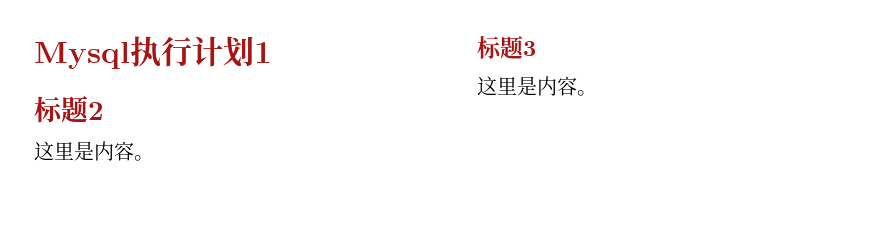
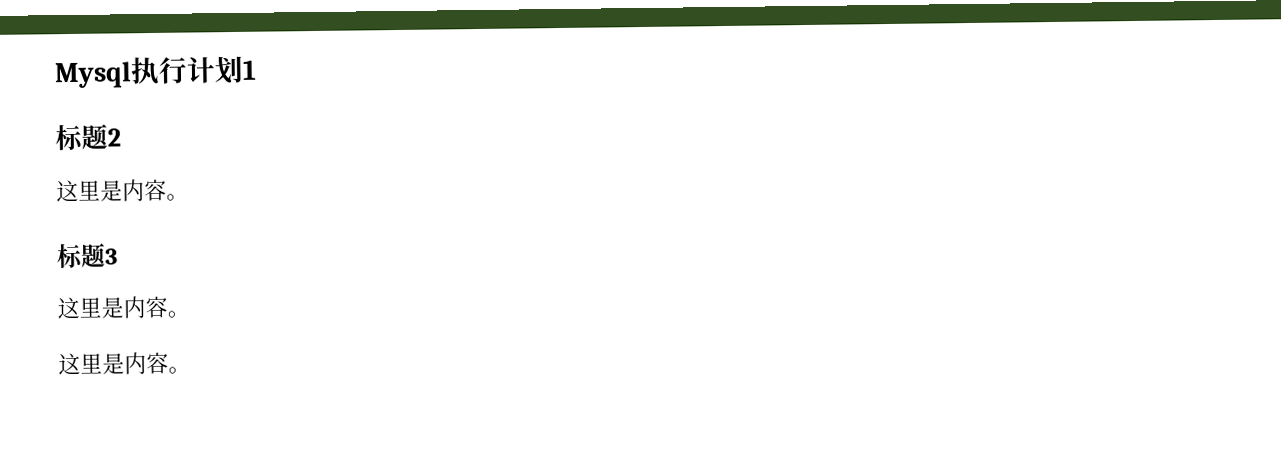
(597, 93) none -> [58,351,191,376] // 这里是内容。

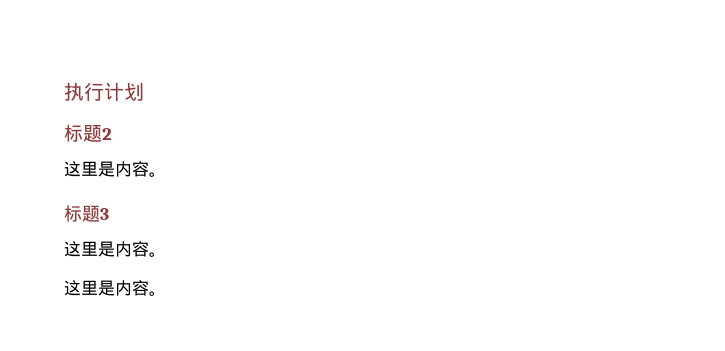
[54,61,132,89] Mysql -> (64, 91) none
[242,59,257,80] 1 -> (144, 91) none

